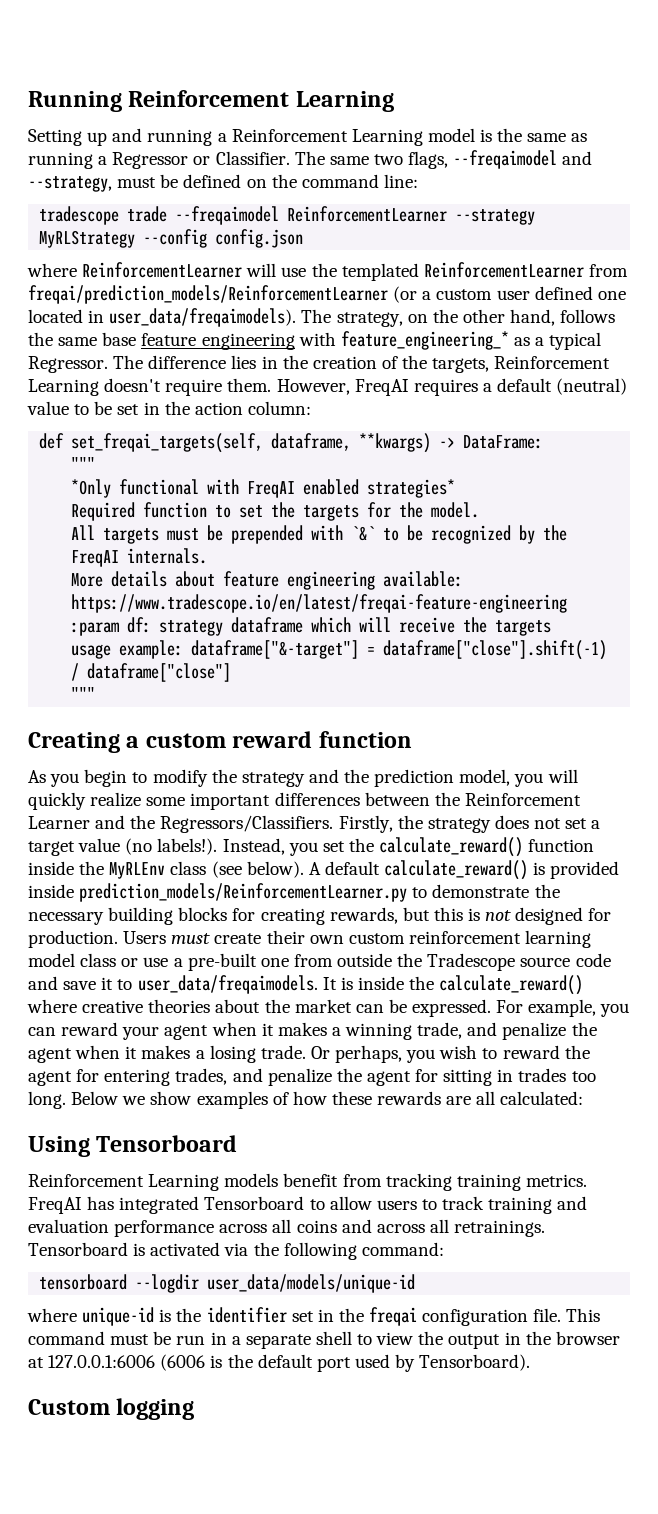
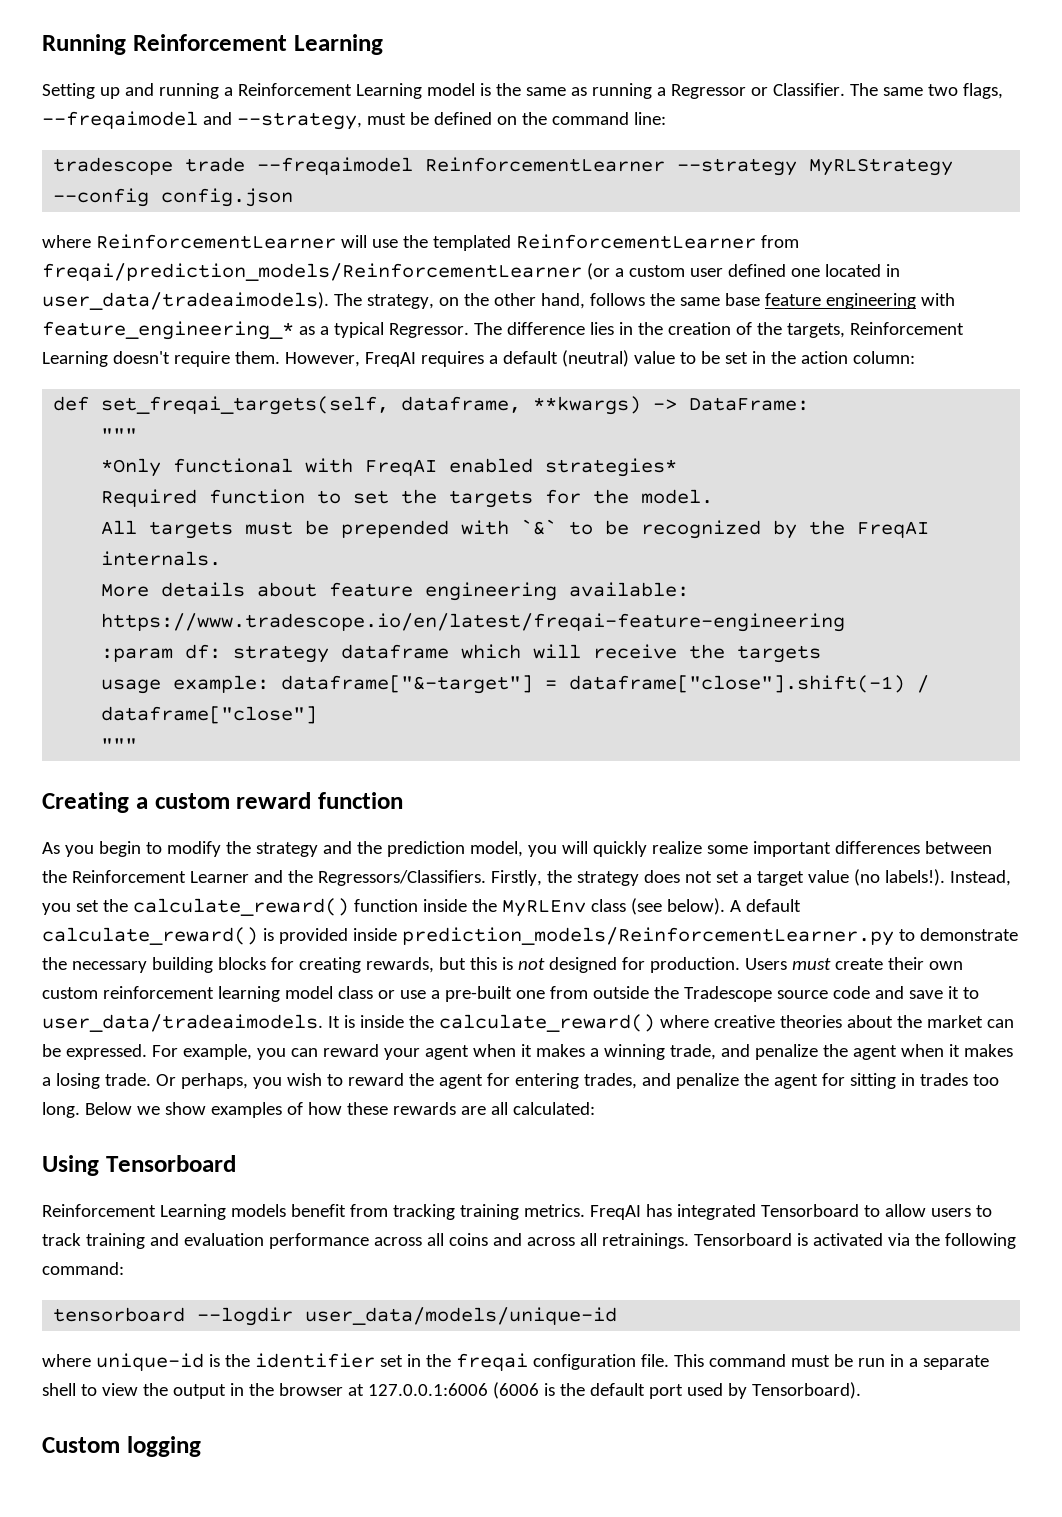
[109,308,297,327] user_data/freqaimodels). -> [42,292,329,310] user_data/tradeaimodels).
[137,975,318,994] user_data/freqaimodels. -> [42,1014,323,1032] user_data/tradeaimodels.

